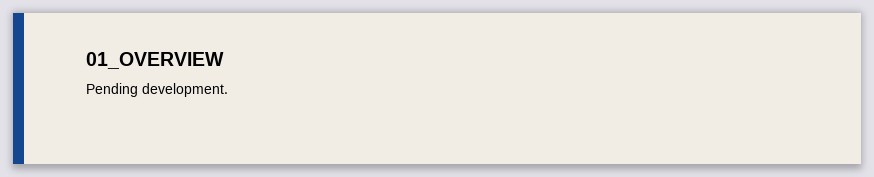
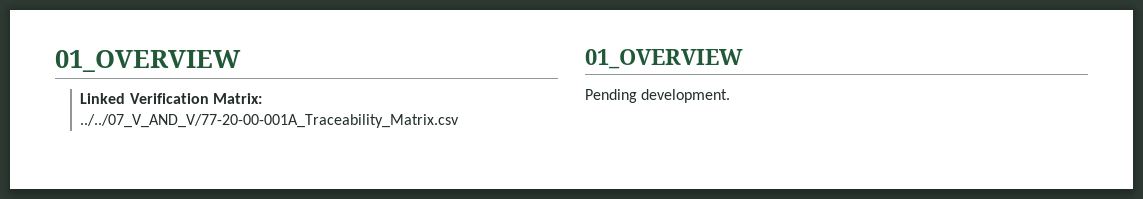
[86,52,224,69] 01_OVERVIEW -> [55,50,241,72] [80,93,262,104] [80,114,460,128] [585,49,743,69] 01_OVERVIEW // Linked Verification Matrix: ../../07_V_AND_V/77-20-00-001A_Traceability_Matrix.csv // 01_OVERVIEW

